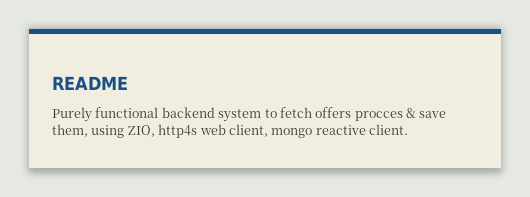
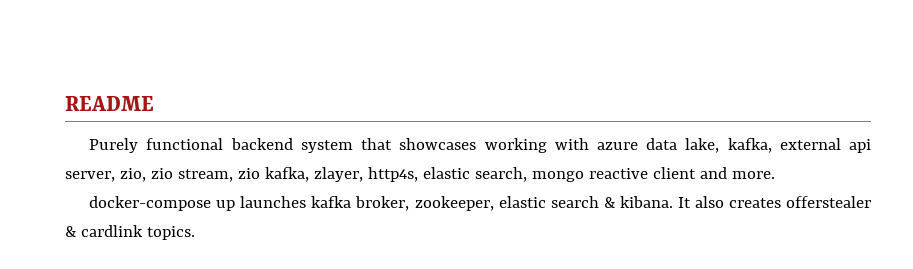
[264,107,447,121] [52,124,408,138] to fetch offers procces & save them, using ZIO, http4s web client, mongo reactive client. -> [361,138,872,153] [65,167,775,182] [89,196,871,211] [65,225,195,240] that showcases working with azure data lake, kafka, external api server, zio, zio stream, zio kafka, zlayer, http4s, elastic search, mongo reactive client and more. // docker-compose up launches kafka broker, zookeeper, elastic search & kibana. It also creates offerstealer & cardlink topics.

